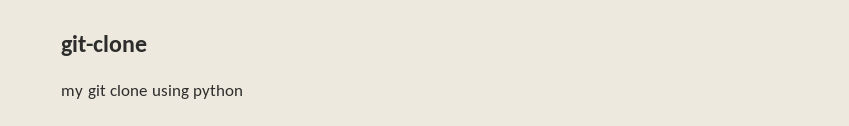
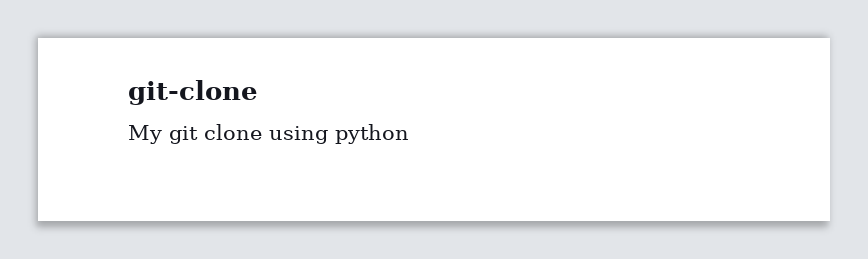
[61,88,83,99] my -> [128,125,162,144] My

